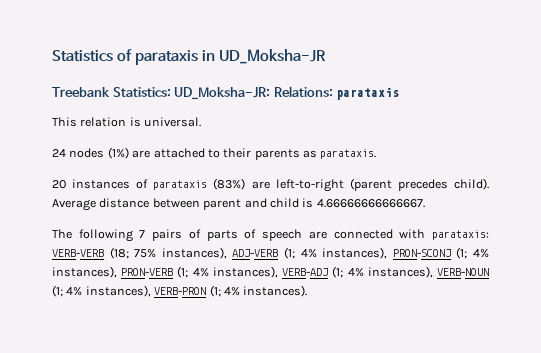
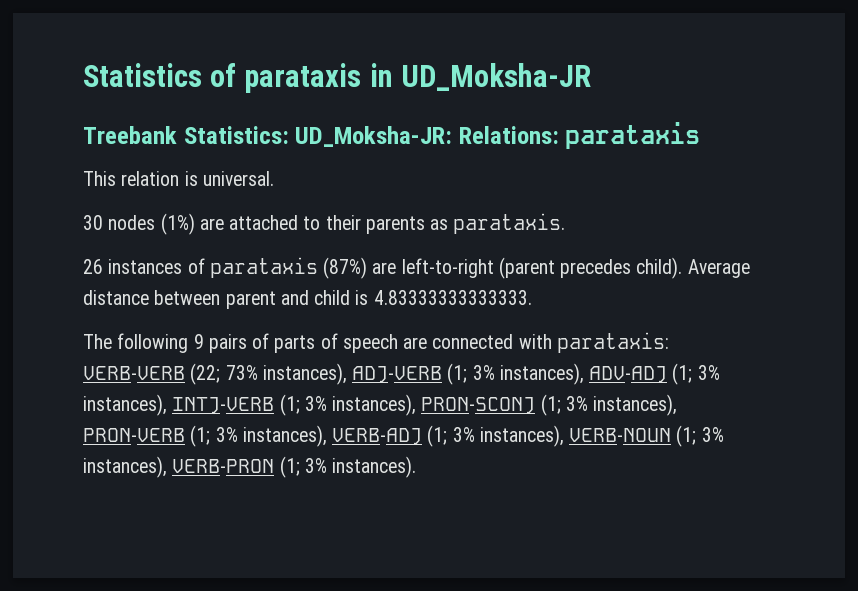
[52,149,66,157] 24 -> [83,215,103,230] 30
[52,180,66,189] 20 -> [83,259,103,274] 26
[213,178,246,190] (83%) -> [323,257,368,279] (87%)
[316,199,425,208] 4.66666666666667. -> [373,290,532,305] 4.83333333333333.
[139,230,146,238] 7 -> [193,334,204,349] 9
[109,247,157,259] (18; 75% -> [190,363,258,385] (22; 73%
[300,249,317,258] 4% -> [472,363,720,385] [83,394,327,416] 3% instances), ADV-ADJ (1; 3% instances), INTJ-VERB (1; 3%
[473,249,490,258] 4% -> [565,396,588,411] 3%
[192,268,209,277] 4% -> [215,427,238,442] 3%
[347,268,364,277] 4% -> [452,427,475,442] 3%
[66,287,83,296] 4% -> [701,427,724,442] 3%
[223,287,240,296] 4% -> [304,458,327,473] 3%

